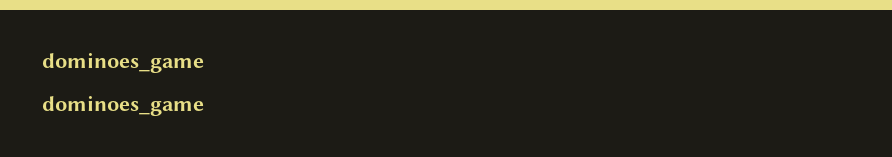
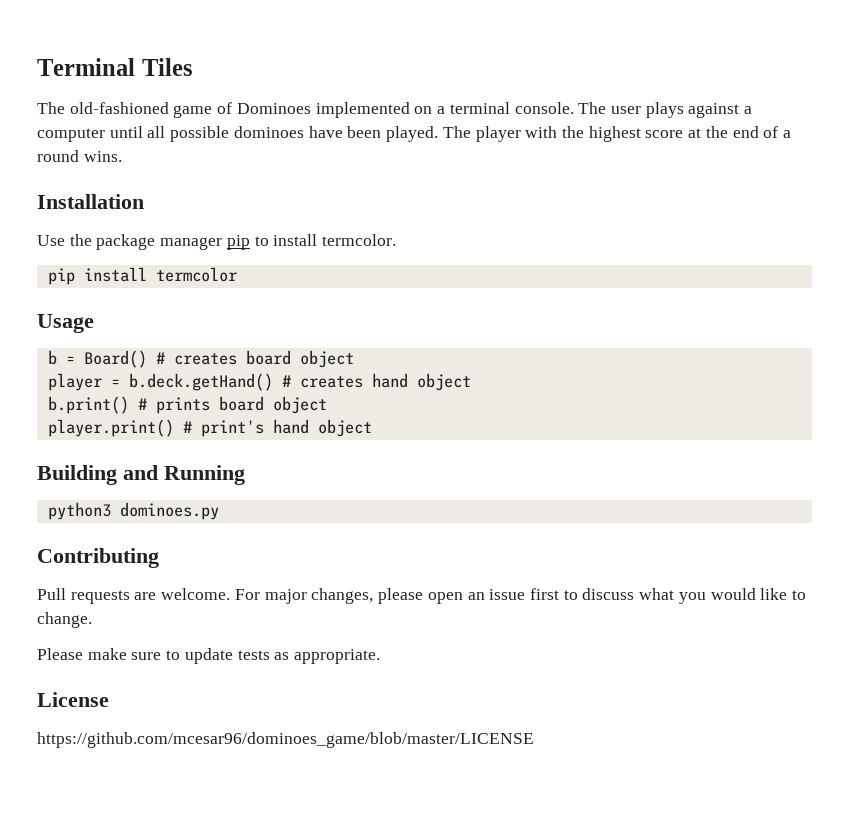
[42,52,204,73] [42,95,204,116] dominoes_game // dominoes_game -> [37,58,193,76] [37,102,753,118] [37,126,792,142] [37,150,122,162] [37,194,144,209] [37,234,397,250] [47,267,237,285] [37,314,94,333] [47,350,354,368] [47,373,471,391] [47,396,327,414] [47,419,372,437] [37,465,245,485] [47,502,219,520] [37,548,159,568] [37,588,807,604] [37,612,92,628] [37,648,381,664] [37,692,109,707] [37,732,534,748] Terminal Tiles // The old-fashioned game of Dominoes implemented on a terminal console. The user plays against a computer until all possible dominoes have been played. The player with the highest score at the end of a round wins. // Installation // Use the package manager pip to install termcolor. // pip install termcolor // Usage // b = Board() # creates board object // player = b.deck.getHand() # creates hand object // b.print() # prints board object // player.print() # print's hand object // Building and Running // python3 dominoes.py // Contributing // Pull requests are welcome. For major changes, please open an issue first to discuss what you would like to change. // Please make sure to update tests as appropriate. // License // https://github.com/mcesar96/dominoes_game/blob/master/LICENSE

